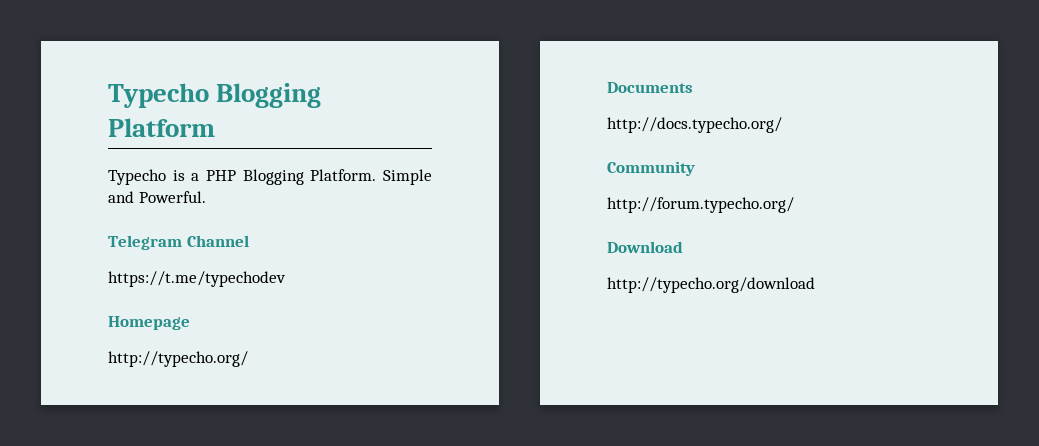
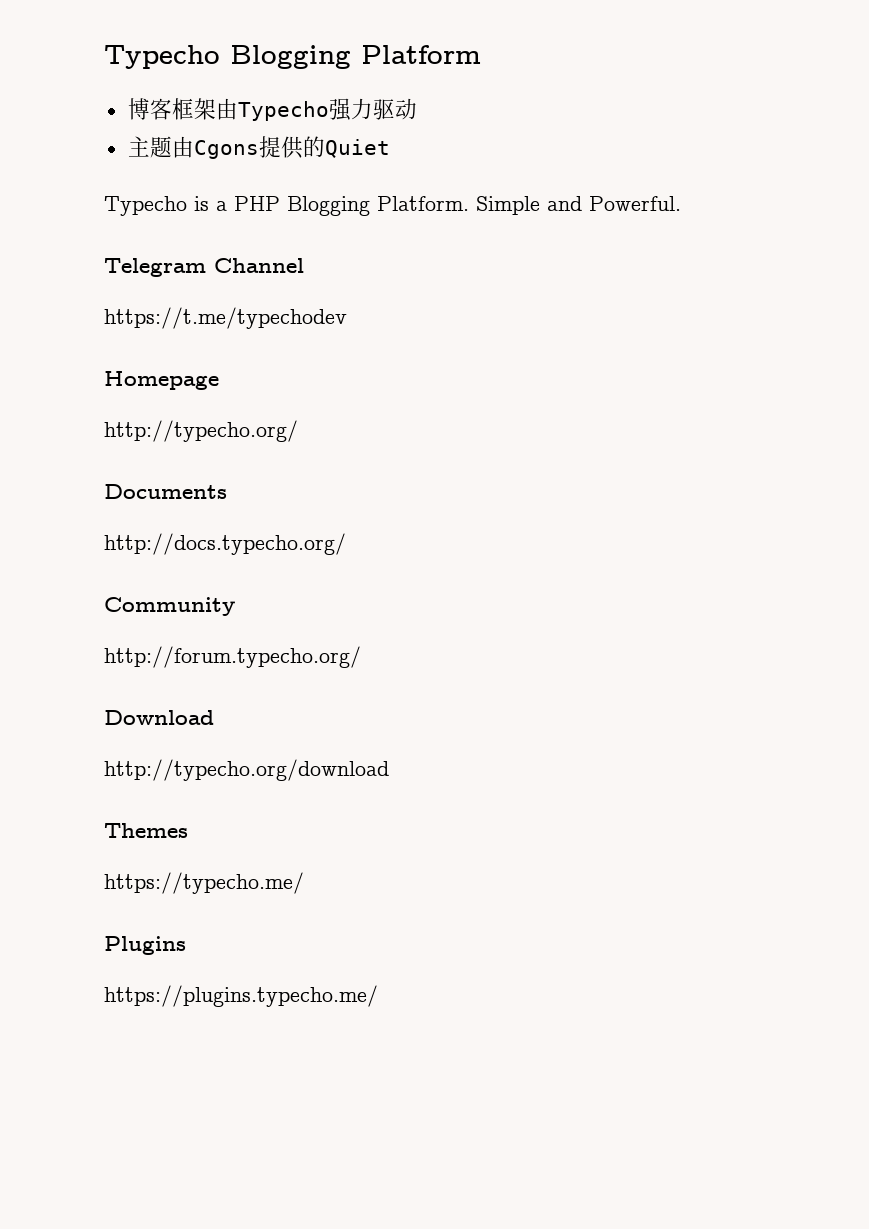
(215, 127) none -> [127,98,417,121] [127,136,390,159] // 博客框架由Typecho强力驱动 // 主题由Cgons提供的Quiet
(815, 285) none -> [104,823,188,838] [104,872,304,894] [104,936,186,955] [104,985,378,1007] // Themes // https://typecho.me/ // Plugins // https://plugins.typecho.me/

